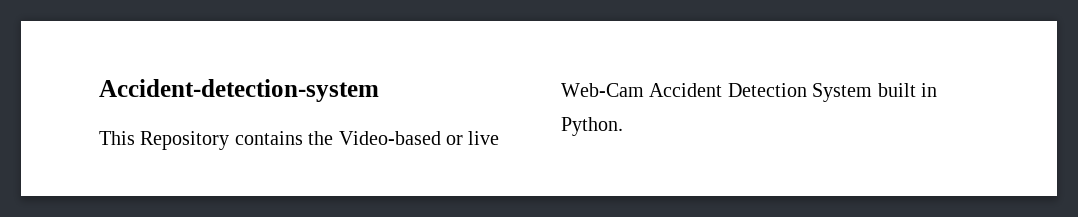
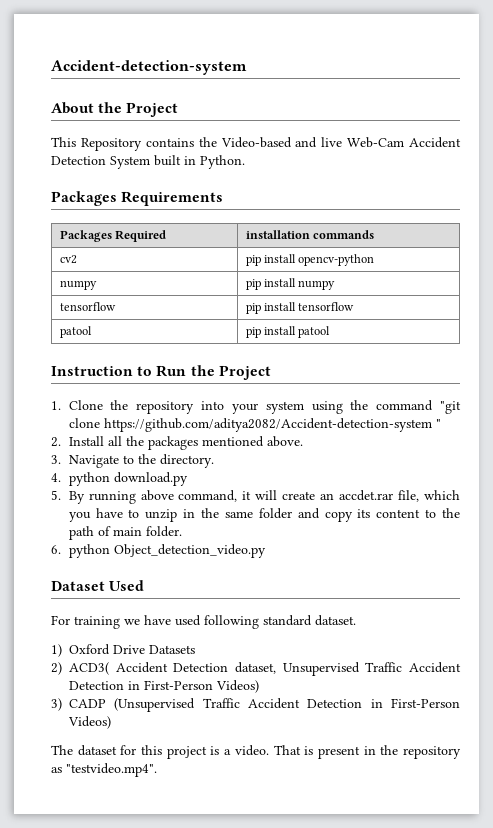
(379, 90) none -> [51,102,179,117] // About the Project
[446,135,463,145] or -> [295,137,318,148] and
(623, 126) none -> [51,191,224,206] [59,230,166,242] [245,230,374,239] [59,255,77,264] [245,254,375,266] [59,280,97,290] [245,278,336,290] [59,302,116,311] [245,302,355,314] [59,326,92,338] [245,326,331,338] [51,365,271,380] [51,400,462,414] [68,418,441,432] [51,436,303,450] [51,454,214,468] [51,472,188,486] [51,490,461,504] [68,508,461,522] [68,526,182,540] [51,544,266,558] [51,580,145,591] [51,615,356,629] [51,644,195,657] [51,662,461,676] [69,680,259,693] [51,698,460,712] [68,716,111,729] [51,745,461,759] [51,763,157,777] // Packages Requirements // Packages Required | installation commands // cv2 | pip install opencv-python // numpy | pip install numpy // tensorflow | pip install tensorflow // patool | pip install patool // Instruction to Run the Project // 1. Clone the repository into your system using the command "git clone https://github.com/aditya2082/Accident-detection-system " // 2. Install all the packages mentioned above. // 3. Navigate to the directory. // 4. python download.py // 5. By running above command, it will create an accdet.rar file, which you have to unzip in the same folder and copy its content to the path of main folder. // 6. python Object_detection_video.py // Dataset Used // For training we have used following standard dataset. // 1) Oxford Drive Datasets // 2) ACD3( Accident Detection dataset, Unsupervised Traffic Accident Detection in First-Person Videos) // 3) CADP (Unsupervised Traffic Accident Detection in First-Person Videos) // The dataset for this project is a video. That is present in the repository as "testvideo.mp4".

